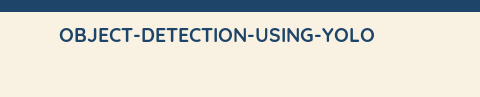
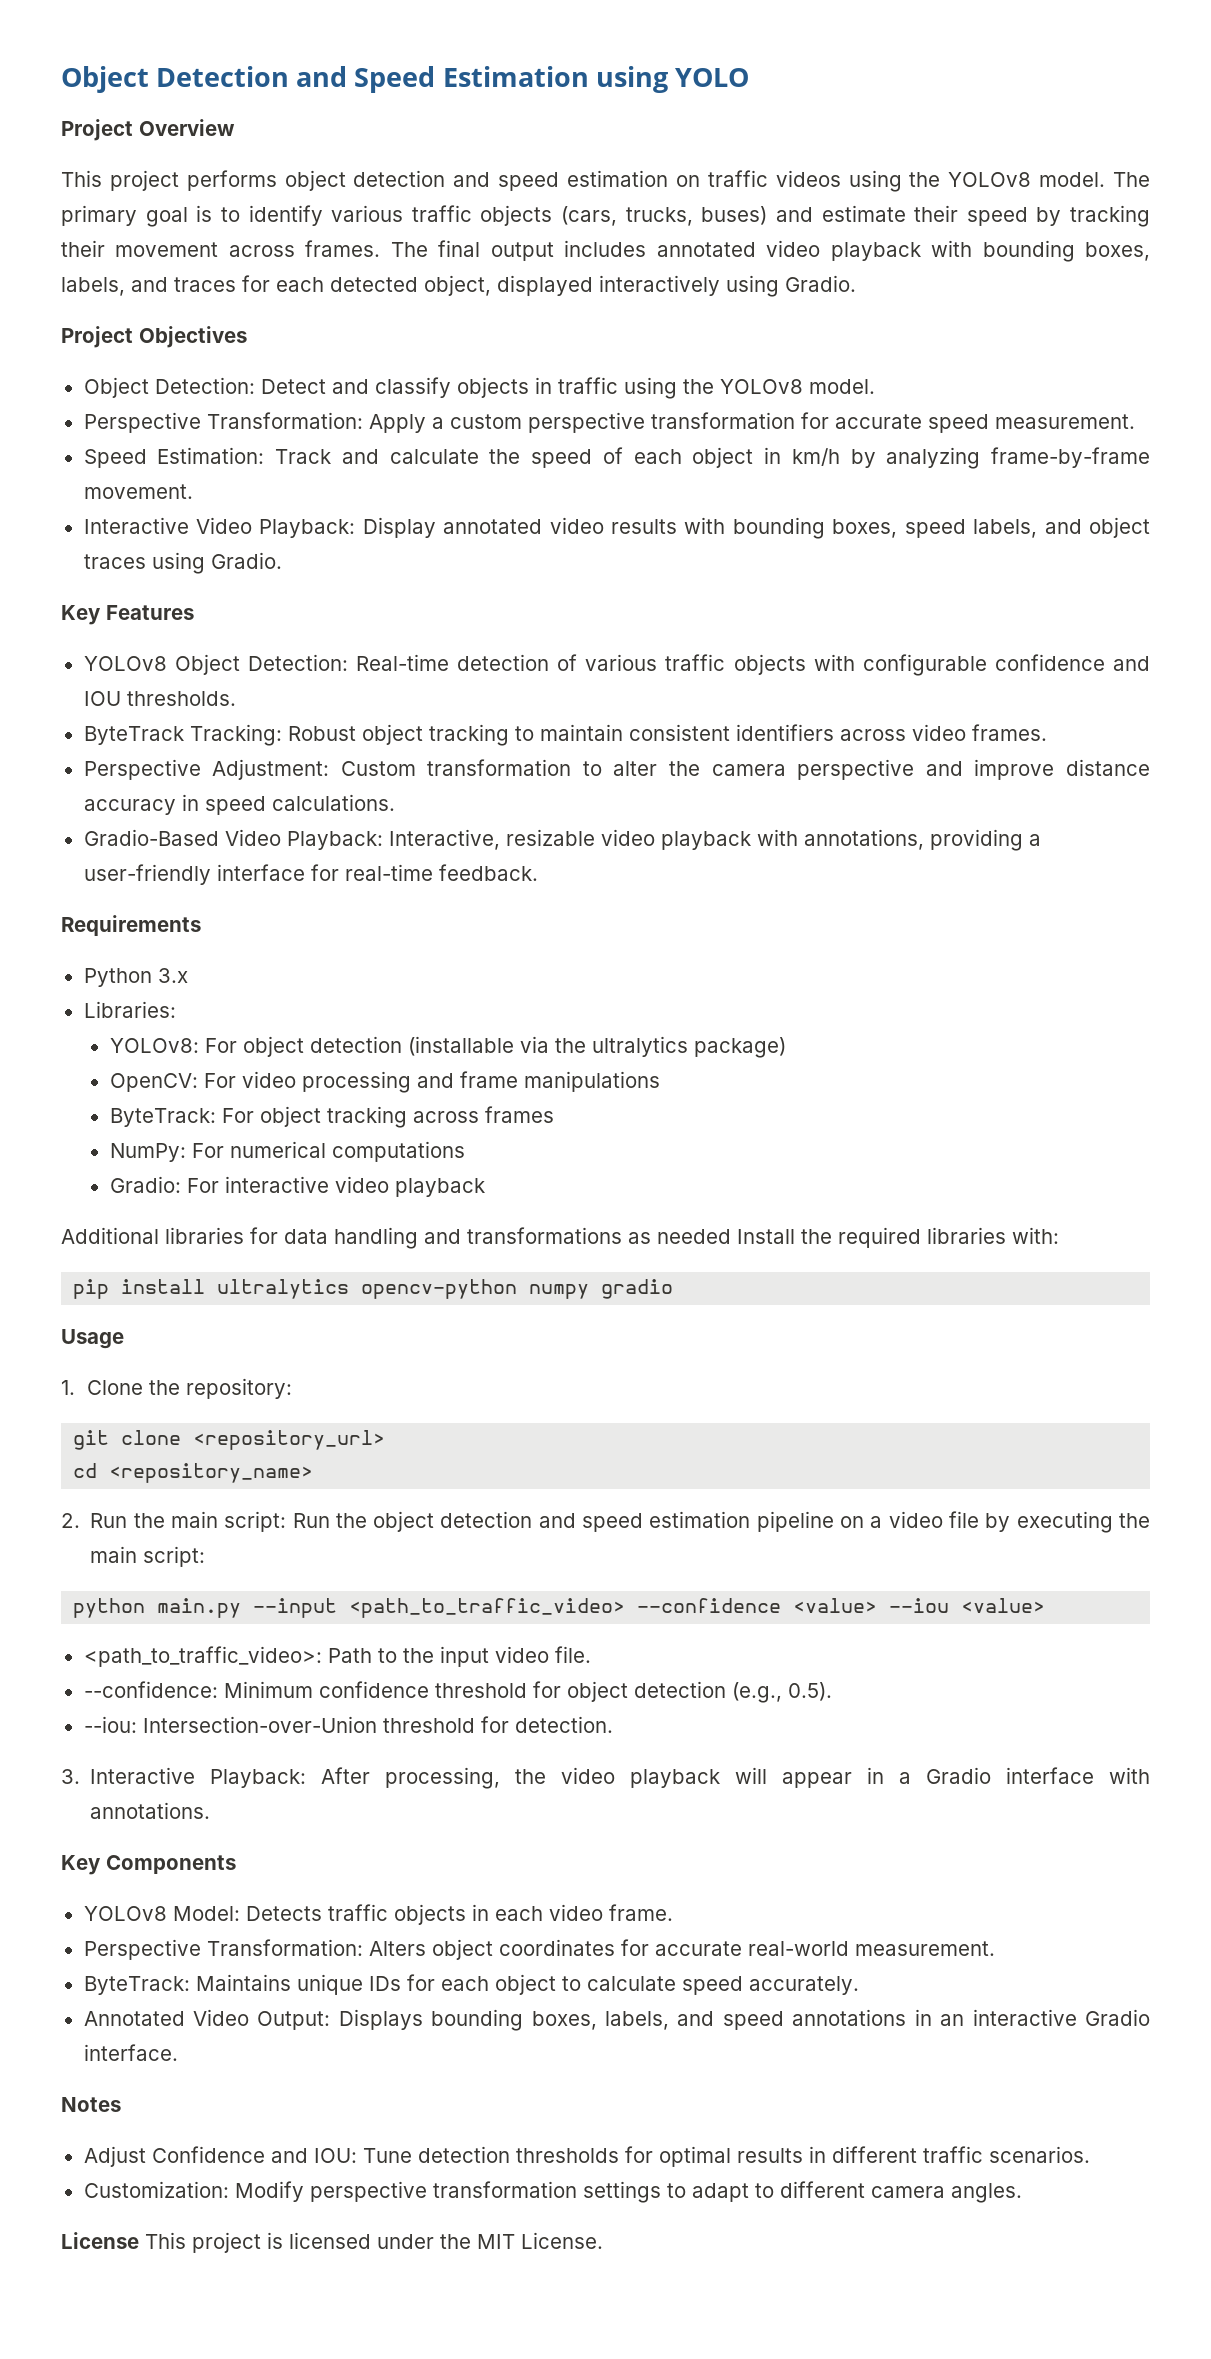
[59,28,375,42] OBJECT-DETECTION-USING-YOLO -> [61,66,749,93] [61,119,235,141] [61,170,1150,192] [61,205,1150,227] [61,240,1150,262] [61,275,856,297] [61,326,247,348] [83,377,875,399] [83,412,1135,433] [83,447,1151,469] [83,484,193,499] [83,517,1151,539] [83,552,282,574] [61,605,194,625] [83,654,1151,676] [83,691,236,706] [83,724,1047,746] [83,759,1151,780] [83,794,395,815] [83,829,1041,851] [83,864,538,885] [61,915,201,936] [83,968,188,987] [83,1001,176,1018] [109,1036,786,1058] [109,1071,660,1093] [109,1106,554,1128] [109,1141,465,1162] [109,1176,485,1197] [61,1227,1059,1249] [73,1279,674,1299] [61,1329,124,1349] [61,1378,293,1399] [73,1430,386,1450] [73,1463,314,1483] [61,1511,1150,1533] [90,1546,206,1567] [73,1598,1046,1618] [83,1646,591,1667] [83,1681,832,1703] [83,1716,613,1733] [61,1767,1151,1789] [90,1802,211,1819] [61,1855,236,1875] [83,1904,673,1925] [83,1939,995,1960] [83,1974,859,1995] [83,2009,1151,2031] [83,2044,178,2061] [61,2097,121,2112] [83,2146,1090,2167] [83,2181,1022,2203] [61,2232,603,2253] Object Detection and Speed Estimation using YOLO // Project Overview // This project performs object detection and speed estimation on traffic videos using the YOLOv8 model. The primary goal is to identify various traffic objects (cars, trucks, buses) and estimate their speed by tracking their movement across frames. The final output includes annotated video playback with bounding boxes, labels, and traces for each detected object, displayed interactively using Gradio. // Project Objectives // Object Detection: Detect and classify objects in traffic using the YOLOv8 model. // Perspective Transformation: Apply a custom perspective transformation for accurate speed measurement. // Speed Estimation: Track and calculate the speed of each object in km/h by analyzing frame-by-frame movement. // Interactive Video Playback: Display annotated video results with bounding boxes, speed labels, and object traces using Gradio. // Key Features // YOLOv8 Object Detection: Real-time detection of various traffic objects with configurable confidence and IOU thresholds. // ByteTrack Tracking: Robust object tracking to maintain consistent identifiers across video frames. // Perspective Adjustment: Custom transformation to alter the camera perspective and improve distance accuracy in speed calculations. // Gradio-Based Video Playback: Interactive, resizable video playback with annotations, providing a user-friendly interface for real-time feedback. // Requirements // Python 3.x // Libraries: // YOLOv8: For object detection (installable via the ultralytics package) // OpenCV: For video processing and frame manipulations // ByteTrack: For object tracking across frames // NumPy: For numerical computations // Gradio: For interactive video playback // Additional libraries for data handling and transformations as needed Install the required libraries with: // pip install ultralytics opencv-python numpy gradio // Usage // 1. Clone the repository: // git clone <repository_url> // cd <repository_name> // 2. Run the main script: Run the object detection and speed estimation pipeline on a video file by executing the main script: // python main.py --input <path_to_traffic_video> --confidence <value> --iou <value> // <path_to_traffic_video>: Path to the input video file. // --confidence: Minimum confidence threshold for object detection (e.g., 0.5). // --iou: Intersection-over-Union threshold for detection. // 3. Interactive Playback: After processing, the video playback will appear in a Gradio interface with annotations. // Key Components // YOLOv8 Model: Detects traffic objects in each video frame. // Perspective Transformation: Alters object coordinates for accurate real-world measurement. // ByteTrack: Maintains unique IDs for each object to calculate speed accurately. // Annotated Video Output: Displays bounding boxes, labels, and speed annotations in an interactive Gradio interface. // Notes // Adjust Confidence and IOU: Tune detection thresholds for optimal results in different traffic scenarios. // Customization: Modify perspective transformation settings to adapt to different camera angles. // License This project is licensed under the MIT License.

